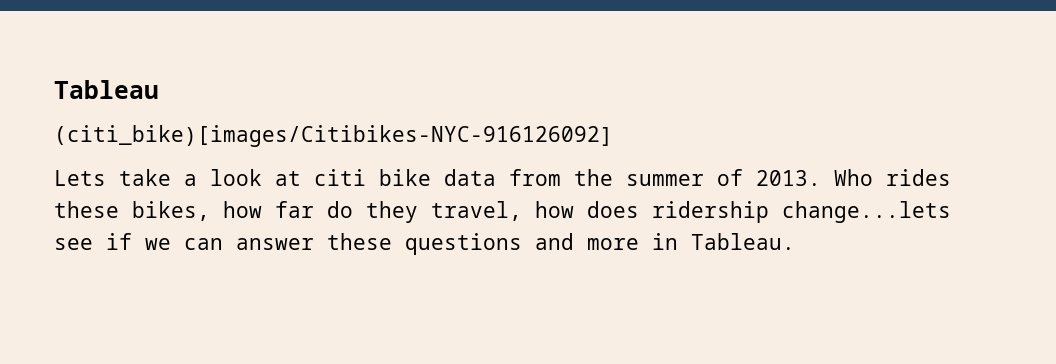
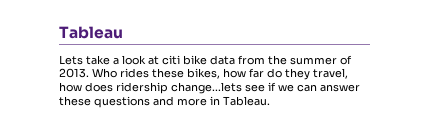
[54,125,613,147] // (citi_bike)[images/Citibikes-NYC-916126092] -> (123, 32) none

